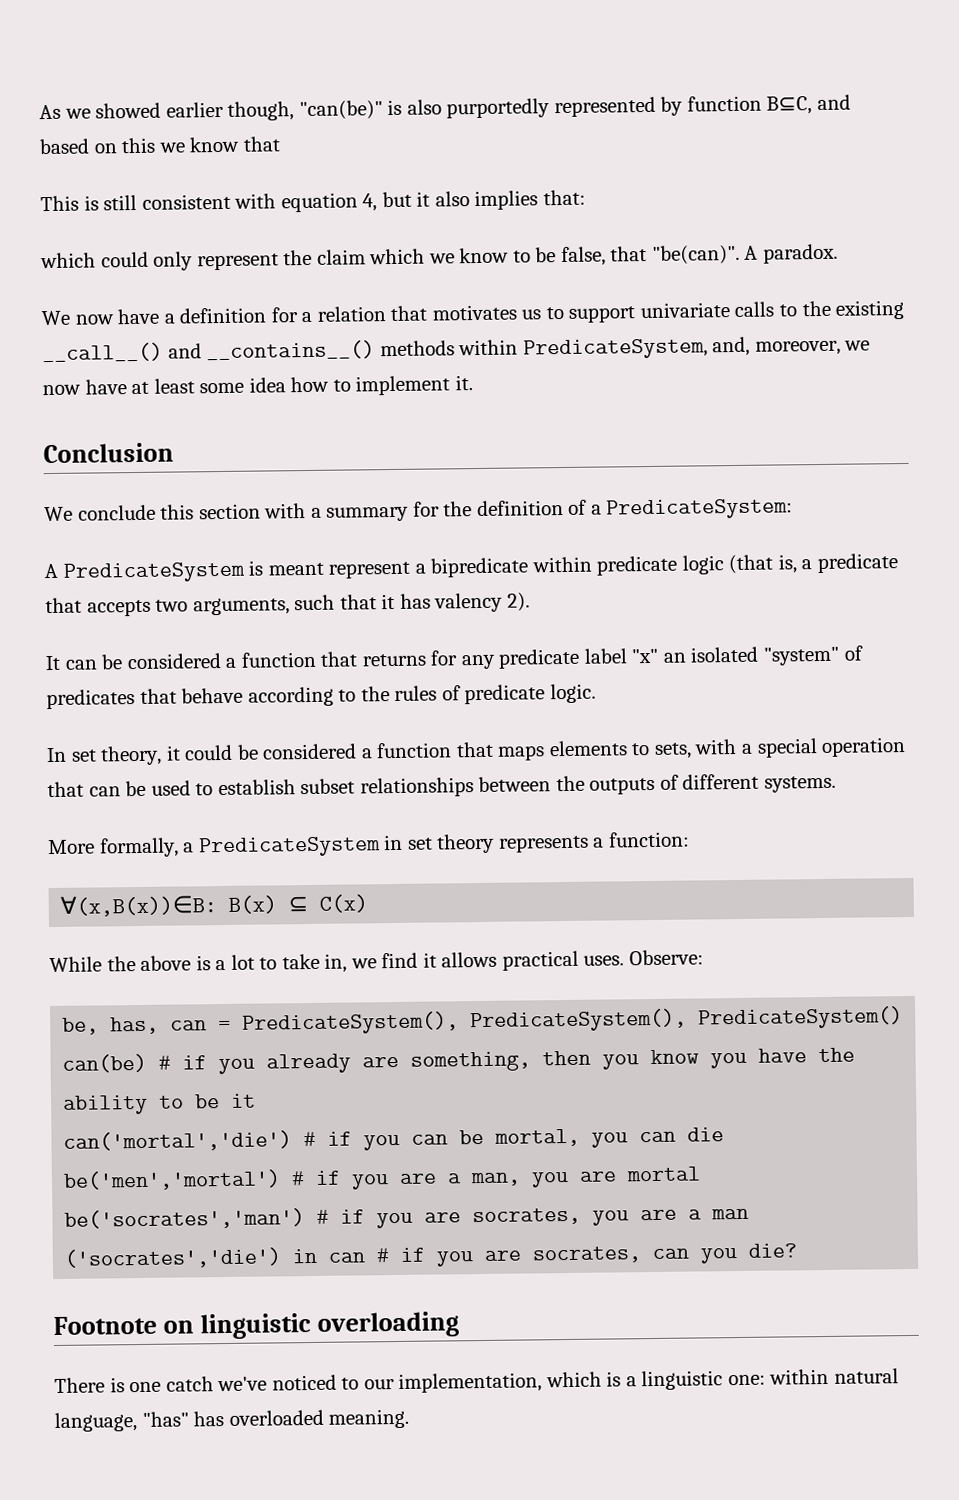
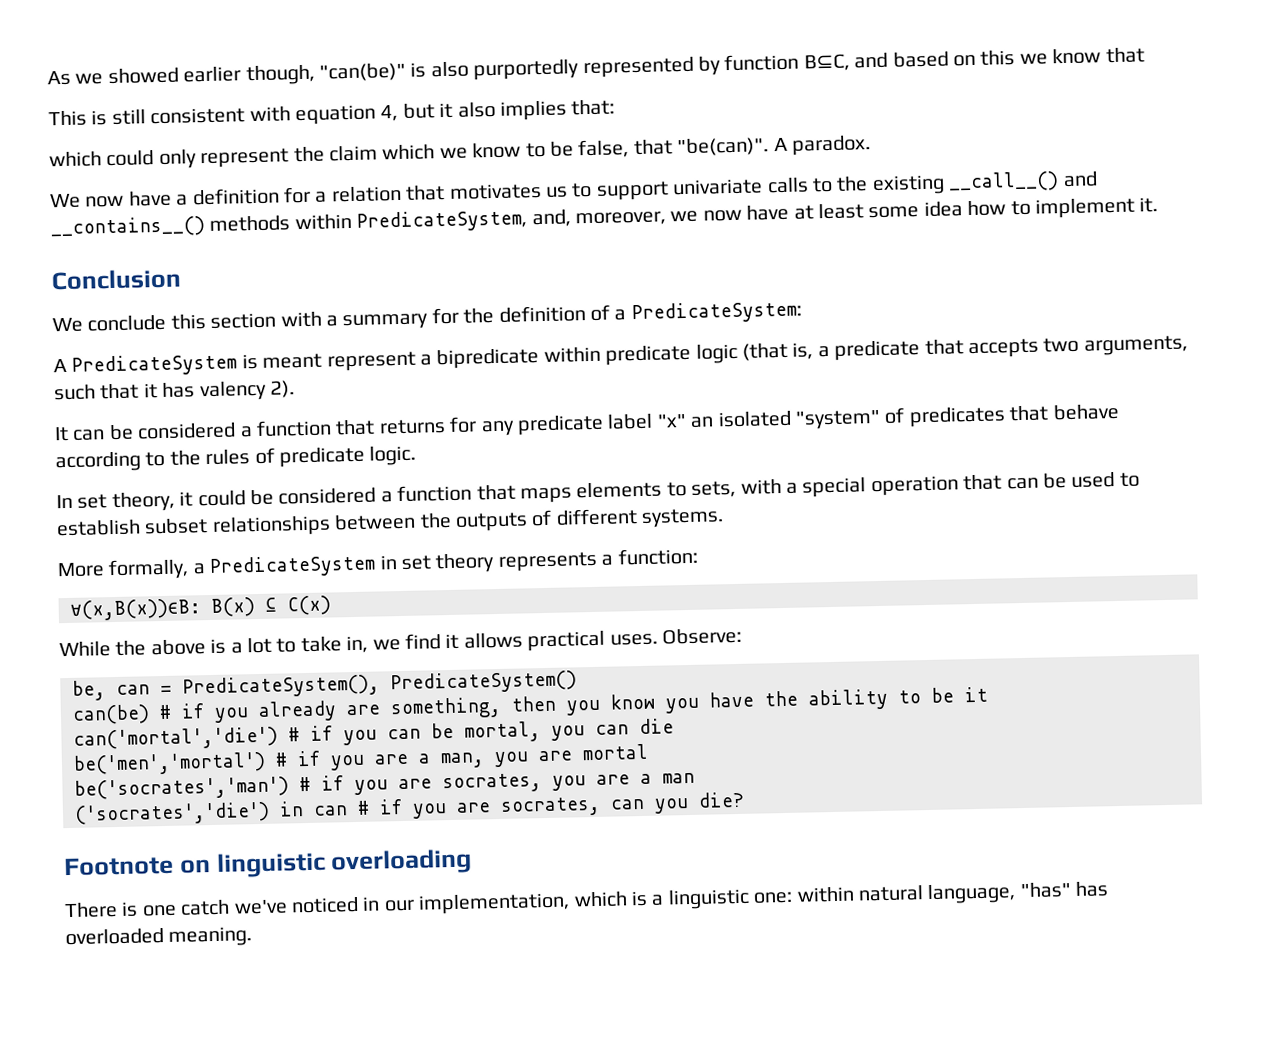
[110,1016,160,1035] has, -> (106, 690) none
[470,1008,688,1033] PredicateSystem(), -> (380, 686) none
[341,1377,360,1390] to -> [362,896,381,911] in

